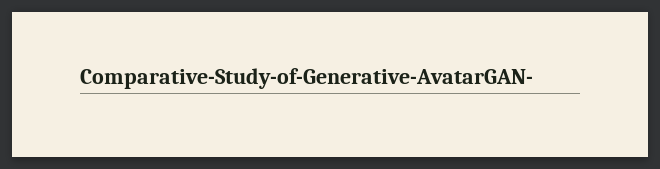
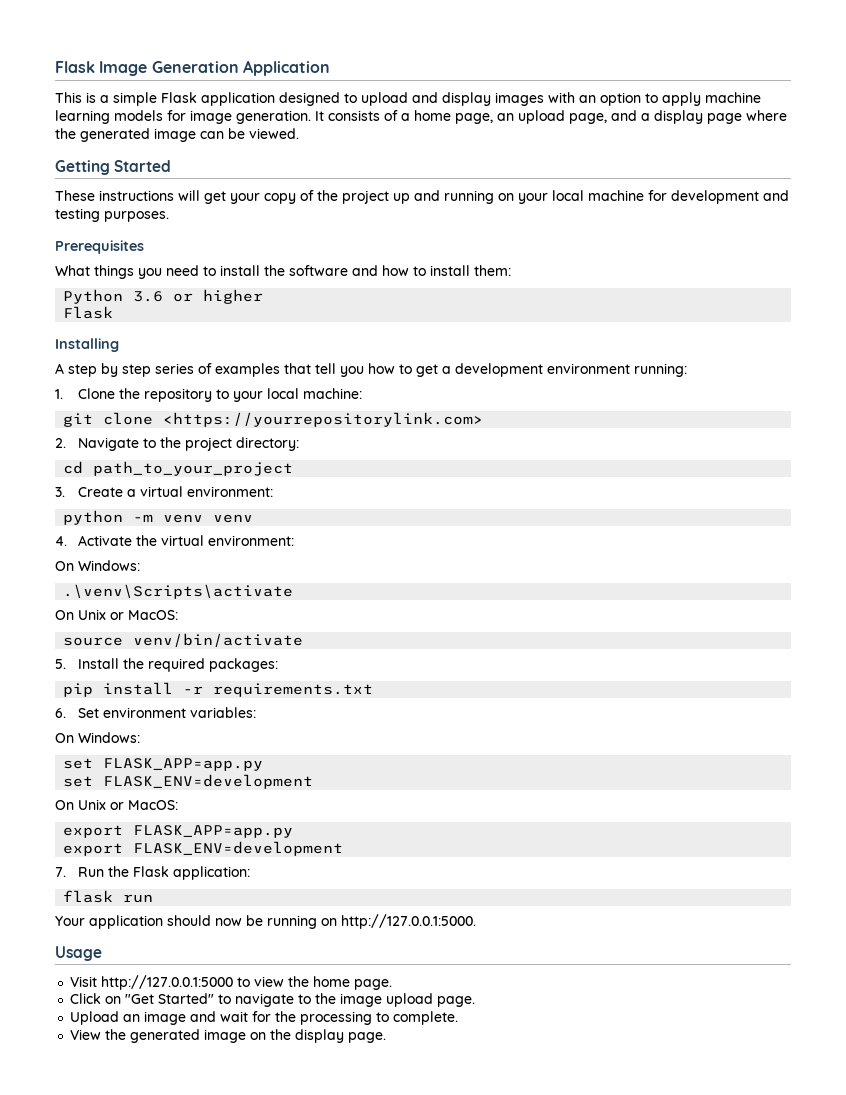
[80,68,533,89] Comparative-Study-of-Generative-AvatarGAN- -> [55,60,330,76] [55,92,761,106] [55,110,787,124] [55,128,299,142] [55,160,172,175] [55,190,789,204] [55,208,169,222] [55,240,144,254] [55,265,511,279] [63,289,264,304] [63,306,114,319] [55,338,119,352] [55,363,687,377] [55,388,363,402] [63,412,484,427] [55,437,300,451] [63,461,294,476] [55,486,274,497] [63,510,254,525] [55,535,295,546] [55,560,140,571] [63,584,294,599] [55,609,178,620] [63,633,304,647] [55,658,279,672] [63,682,374,697] [55,707,257,718] [55,732,140,743] [63,758,264,771] [63,774,314,789] [55,799,178,810] [63,825,294,838] [63,841,344,856] [55,866,251,880] [63,890,154,903] [55,914,476,929] [55,946,102,961] [70,975,393,990] [70,993,476,1007] [70,1011,459,1025] [70,1029,387,1043] Flask Image Generation Application // This is a simple Flask application designed to upload and display images with an option to apply machine learning models for image generation. It consists of a home page, an upload page, and a display page where the generated image can be viewed. // Getting Started // These instructions will get your copy of the project up and running on your local machine for development and testing purposes. // Prerequisites // What things you need to install the software and how to install them: // Python 3.6 or higher // Flask // Installing // A step by step series of examples that tell you how to get a development environment running: // 1. Clone the repository to your local machine: // git clone <https://yourrepositorylink.com> // 2. Navigate to the project directory: // cd path_to_your_project // 3. Create a virtual environment: // python -m venv venv // 4. Activate the virtual environment: // On Windows: // .\venv\Scripts\activate // On Unix or MacOS: // source venv/bin/activate // 5. Install the required packages: // pip install -r requirements.txt // 6. Set environment variables: // On Windows: // set FLASK_APP=app.py // set FLASK_ENV=development // On Unix or MacOS: // export FLASK_APP=app.py // export FLASK_ENV=development // 7. Run the Flask application: // flask run // Your application should now be running on http://127.0.0.1:5000. // Usage // Visit http://127.0.0.1:5000 to view the home page. // Click on "Get Started" to navigate to the image upload page. // Upload an image and wait for the processing to complete. // View the generated image on the display page.

